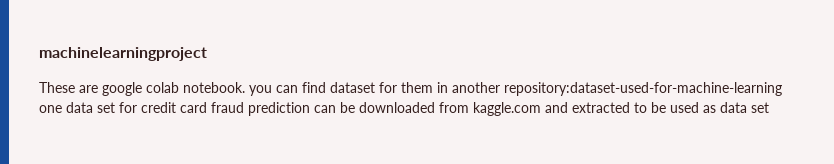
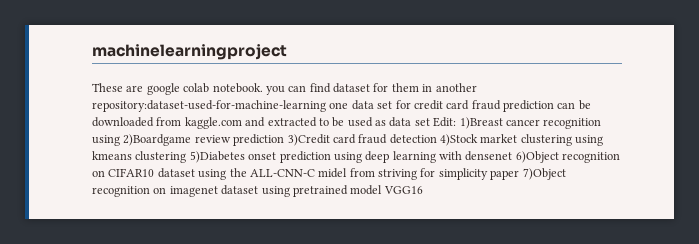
(769, 107) none -> [433,117,602,129] [92,134,604,146] [92,151,621,163] [92,168,566,180] [92,185,423,197] Edit: 1)Breast cancer recognition using 2)Boardgame review prediction 3)Credit card fraud detection 4)Stock market clustering using kmeans clustering 5)Diabetes onset prediction using deep learning with densenet 6)Object recognition on CIFAR10 dataset using the ALL-CNN-C midel from striving for simplicity paper 7)Object recognition on imagenet dataset using pretrained model VGG16

